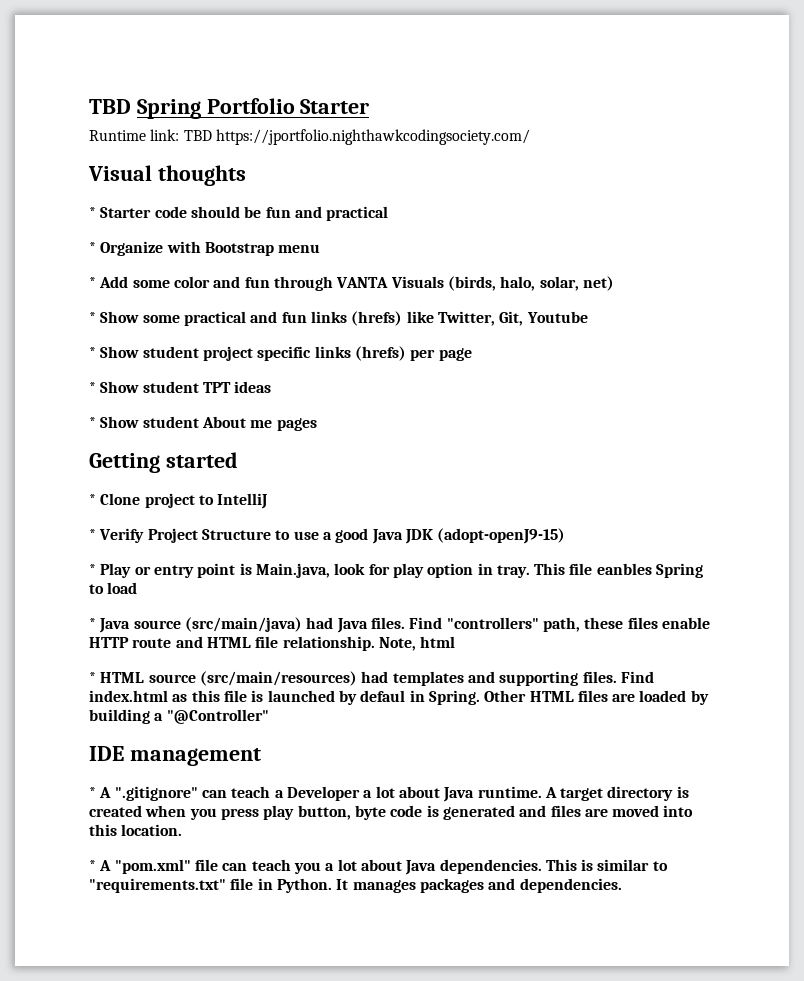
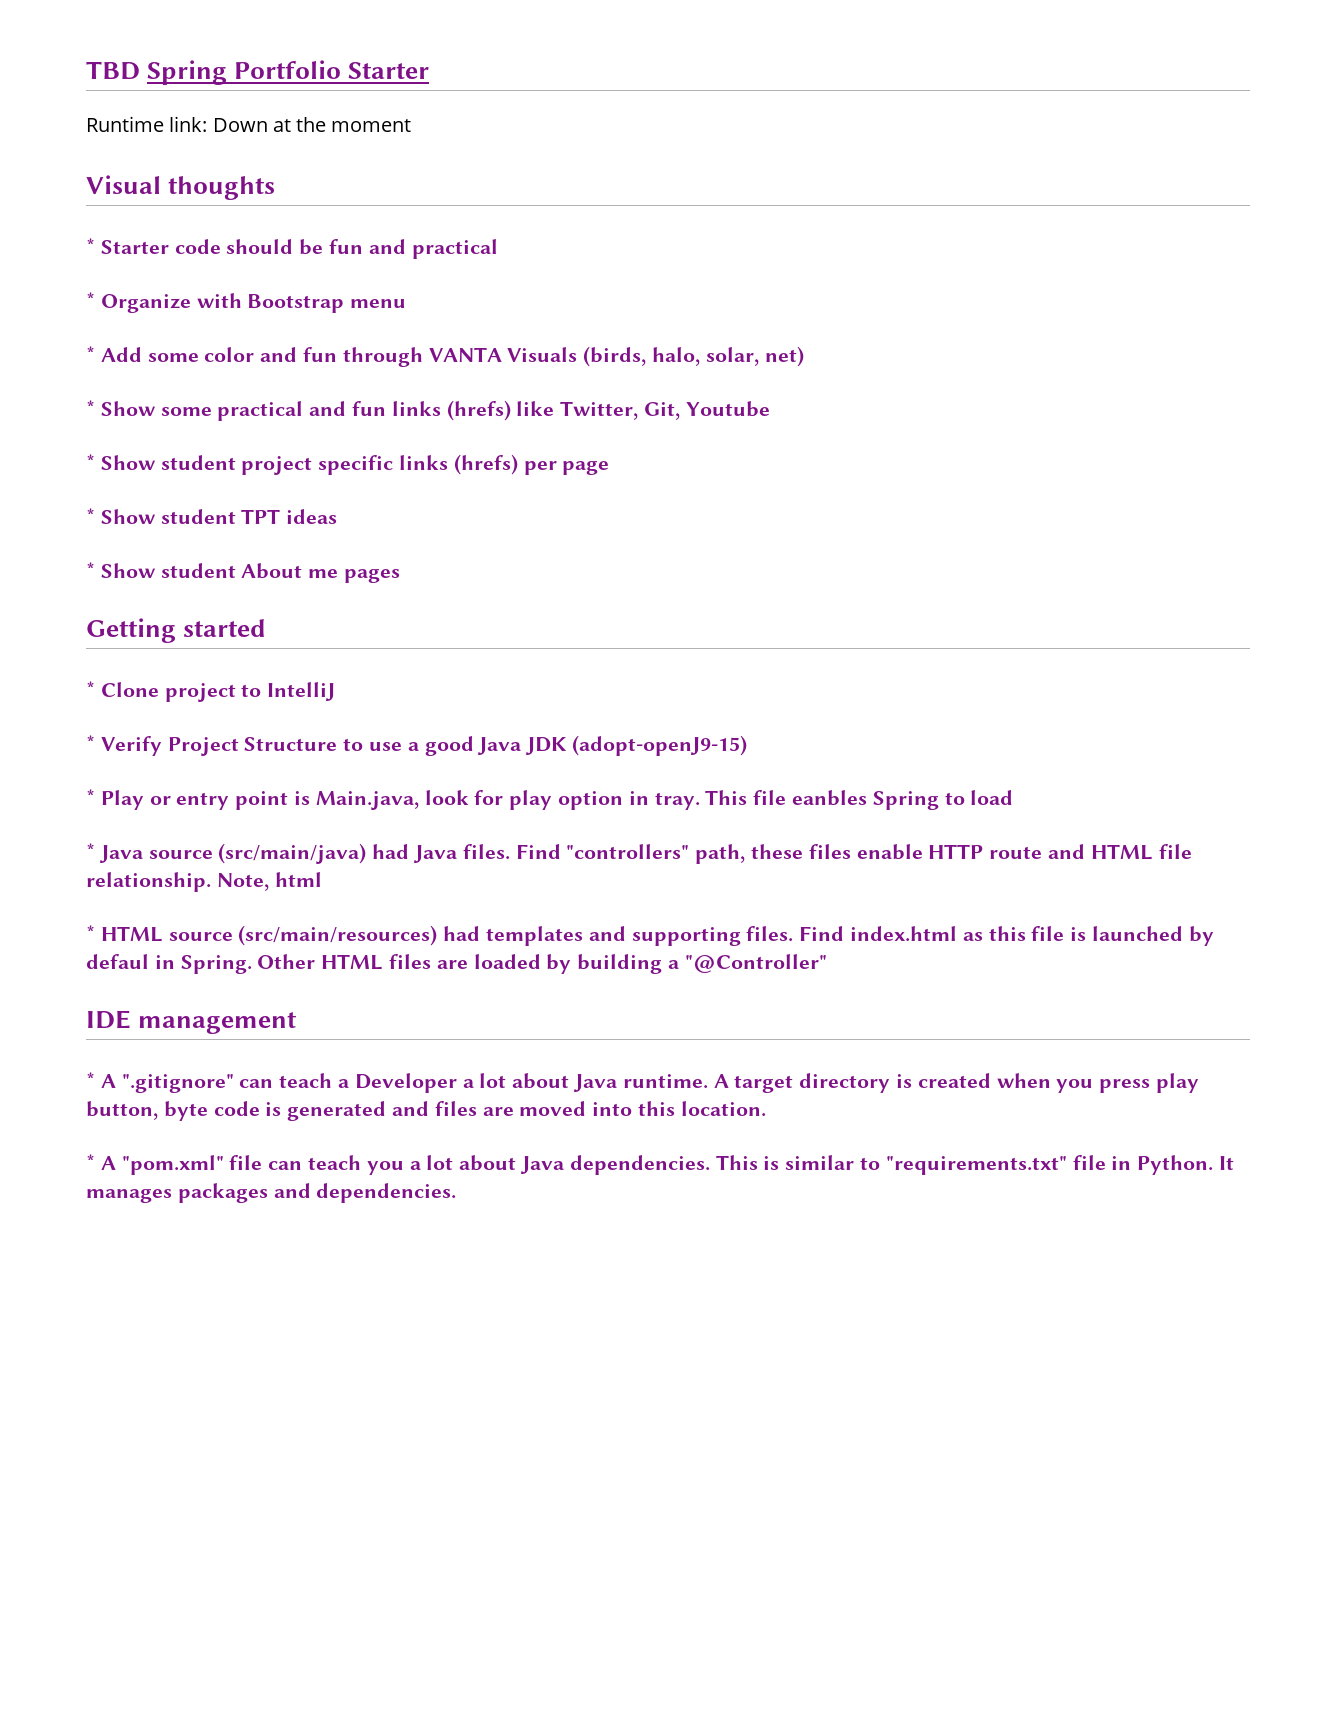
[183,129,530,145] TBD https://jportfolio.nighthawkcodingsociety.com/ -> [212,117,412,132] Down at the moment

